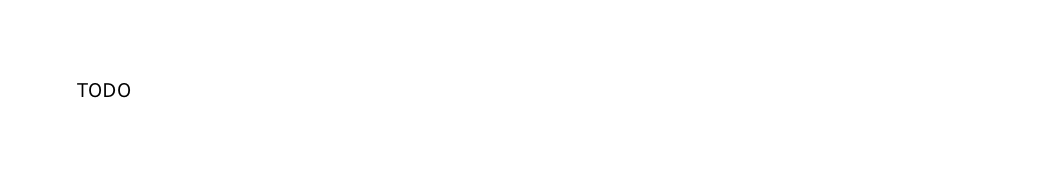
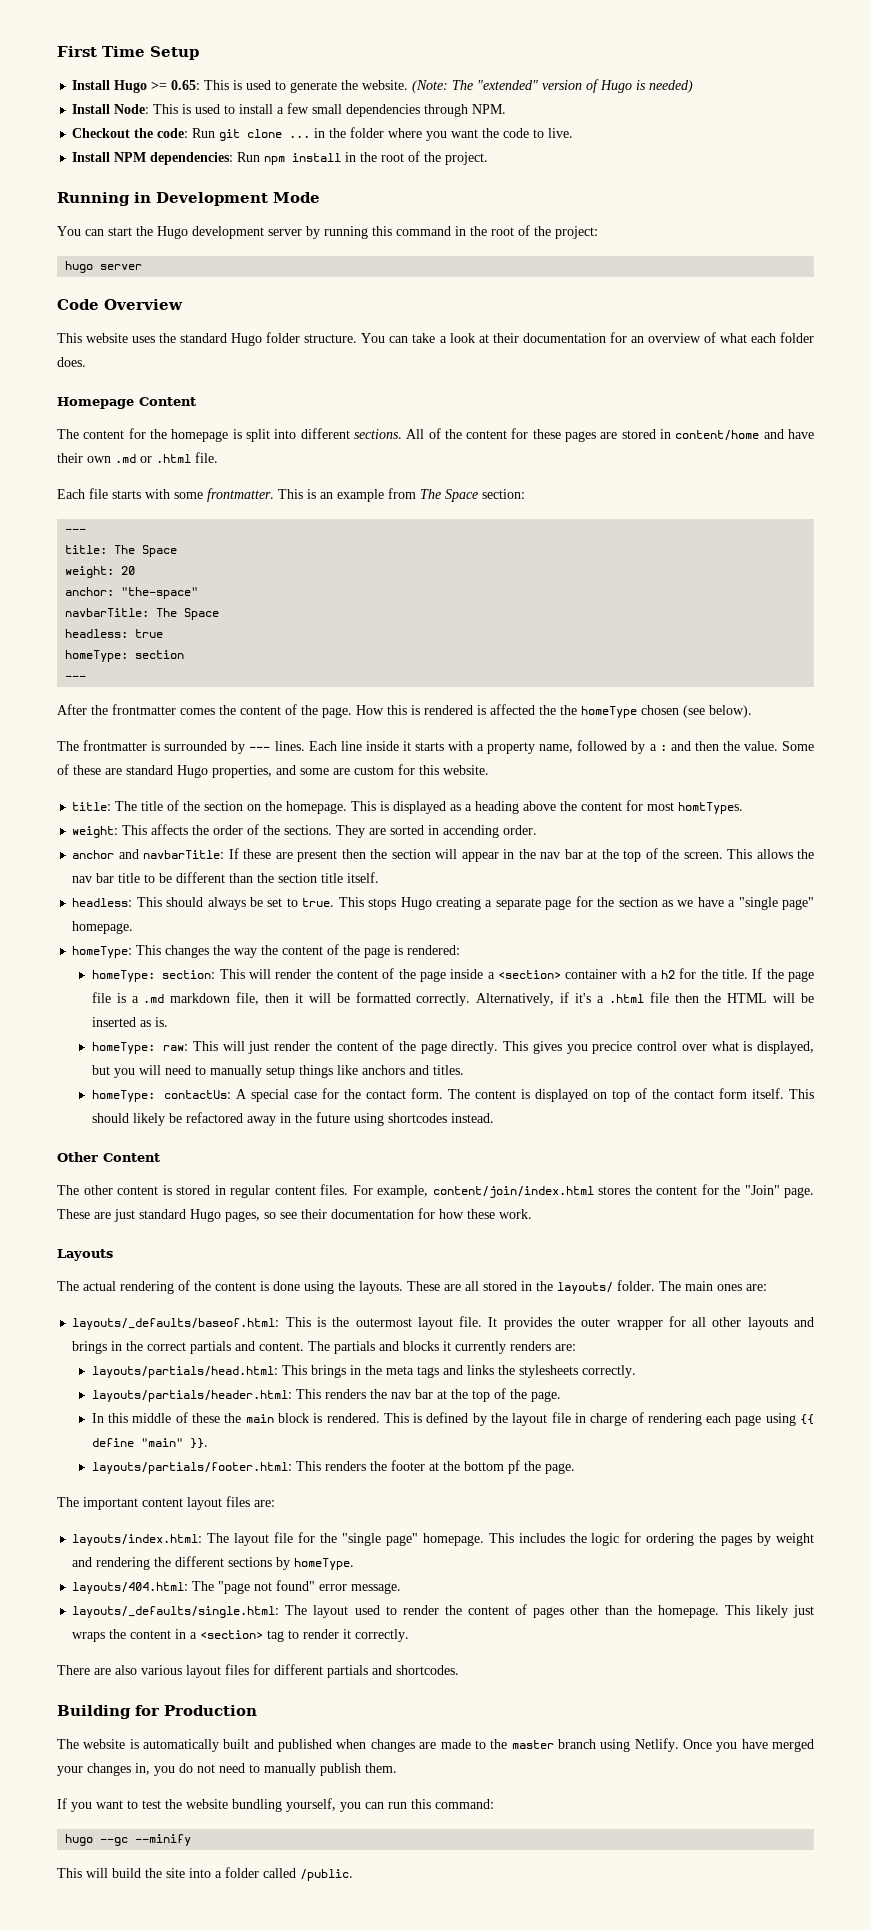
[77,82,131,98] TODO -> [57,46,199,60] [72,79,694,93] [72,103,507,117] [72,127,574,141] [72,151,489,165] [57,192,320,206] [57,225,598,239] [65,261,143,273] [57,299,183,310] [57,332,814,346] [57,357,86,367] [57,397,196,409] [57,428,815,442] [57,452,218,463] [57,488,525,502] [65,528,87,533] [65,545,178,557] [65,566,136,578] [65,587,199,599] [65,608,220,620] [65,629,164,638] [65,650,185,662] [65,675,87,680] [57,704,752,718] [57,740,815,754] [57,764,489,778] [72,800,744,814] [72,824,538,838] [72,848,815,862] [72,872,380,883] [72,896,814,910] [72,921,134,934] [72,944,461,958] [91,968,814,982] [91,992,814,1006] [91,1017,168,1027] [91,1040,815,1054] [91,1065,464,1078] [91,1088,815,1102] [91,1112,494,1126] [57,1152,160,1162] [57,1184,814,1198] [57,1208,532,1222] [57,1249,113,1261] [57,1280,767,1294] [72,1316,815,1330] [72,1341,577,1354] [91,1365,636,1378] [91,1388,561,1402] [91,1412,815,1426] [91,1438,208,1449] [91,1460,575,1474] [57,1496,275,1510] [72,1532,814,1546] [72,1556,355,1570] [72,1580,402,1594] [72,1604,815,1618] [72,1629,410,1642] [57,1664,459,1678] [57,1705,257,1719] [57,1738,815,1752] [57,1763,397,1776] [57,1798,494,1812] [65,1834,192,1846] [57,1867,353,1881] First Time Setup // Install Hugo >= 0.65: This is used to generate the website. (Note: The "extended" version of Hugo is needed) // Install Node: This is used to install a few small dependencies through NPM. // Checkout the code: Run git clone ... in the folder where you want the code to live. // Install NPM dependencies: Run npm install in the root of the project. // Running in Development Mode // You can start the Hugo development server by running this command in the root of the project: // hugo server // Code Overview // This website uses the standard Hugo folder structure. You can take a look at their documentation for an overview of what each folder does. // Homepage Content // The content for the homepage is split into different sections. All of the content for these pages are stored in content/home and have their own .md or .html file. // Each file starts with some frontmatter. This is an example from The Space section: // --- // title: The Space // weight: 20 // anchor: "the-space" // navbarTitle: The Space // headless: true // homeType: section // --- // After the frontmatter comes the content of the page. How this is rendered is affected the the homeType chosen (see below). // The frontmatter is surrounded by --- lines. Each line inside it starts with a property name, followed by a : and then the value. Some of these are standard Hugo properties, and some are custom for this website. // title: The title of the section on the homepage. This is displayed as a heading above the content for most homtTypes. // weight: This affects the order of the sections. They are sorted in accending order. // anchor and navbarTitle: If these are present then the section will appear in the nav bar at the top of the screen. This allows the nav bar title to be different than the section title itself. // headless: This should always be set to true. This stops Hugo creating a separate page for the section as we have a "single page" homepage. // homeType: This changes the way the content of the page is rendered: // homeType: section: This will render the content of the page inside a <section> container with a h2 for the title. If the page file is a .md markdown file, then it will be formatted correctly. Alternatively, if it's a .html file then the HTML will be inserted as is. // homeType: raw: This will just render the content of the page directly. This gives you precice control over what is displayed, but you will need to manually setup things like anchors and titles. // homeType: contactUs: A special case for the contact form. The content is displayed on top of the contact form itself. This should likely be refactored away in the future using shortcodes instead. // Other Content // The other content is stored in regular content files. For example, content/join/index.html stores the content for the "Join" page. These are just standard Hugo pages, so see their documentation for how these work. // Layouts // The actual rendering of the content is done using the layouts. These are all stored in the layouts/ folder. The main ones are: // layouts/_defaults/baseof.html: This is the outermost layout file. It provides the outer wrapper for all other layouts and brings in the correct partials and content. The partials and blocks it currently renders are: // layouts/partials/head.html: This brings in the meta tags and links the stylesheets correctly. // layouts/partials/header.html: This renders the nav bar at the top of the page. // In this middle of these the main block is rendered. This is defined by the layout file in charge of rendering each page using {{ define "main" }}. // layouts/partials/footer.html: This renders the footer at the bottom pf the page. // The important content layout files are: // layouts/index.html: The layout file for the "single page" homepage. This includes the logic for ordering the pages by weight and rendering the different sections by homeType. // layouts/404.html: The "page not found" error message. // layouts/_defaults/single.html: The layout used to render the content of pages other than the homepage. This likely just wraps the content in a <section> tag to render it correctly. // There are also various layout files for different partials and shortcodes. // Building for Production // The website is automatically built and published when changes are made to the master branch using Netlify. Once you have merged your changes in, you do not need to manually publish them. // If you want to test the website bundling yourself, you can run this command: // hugo --gc --minify // This will build the site into a folder called /public.

